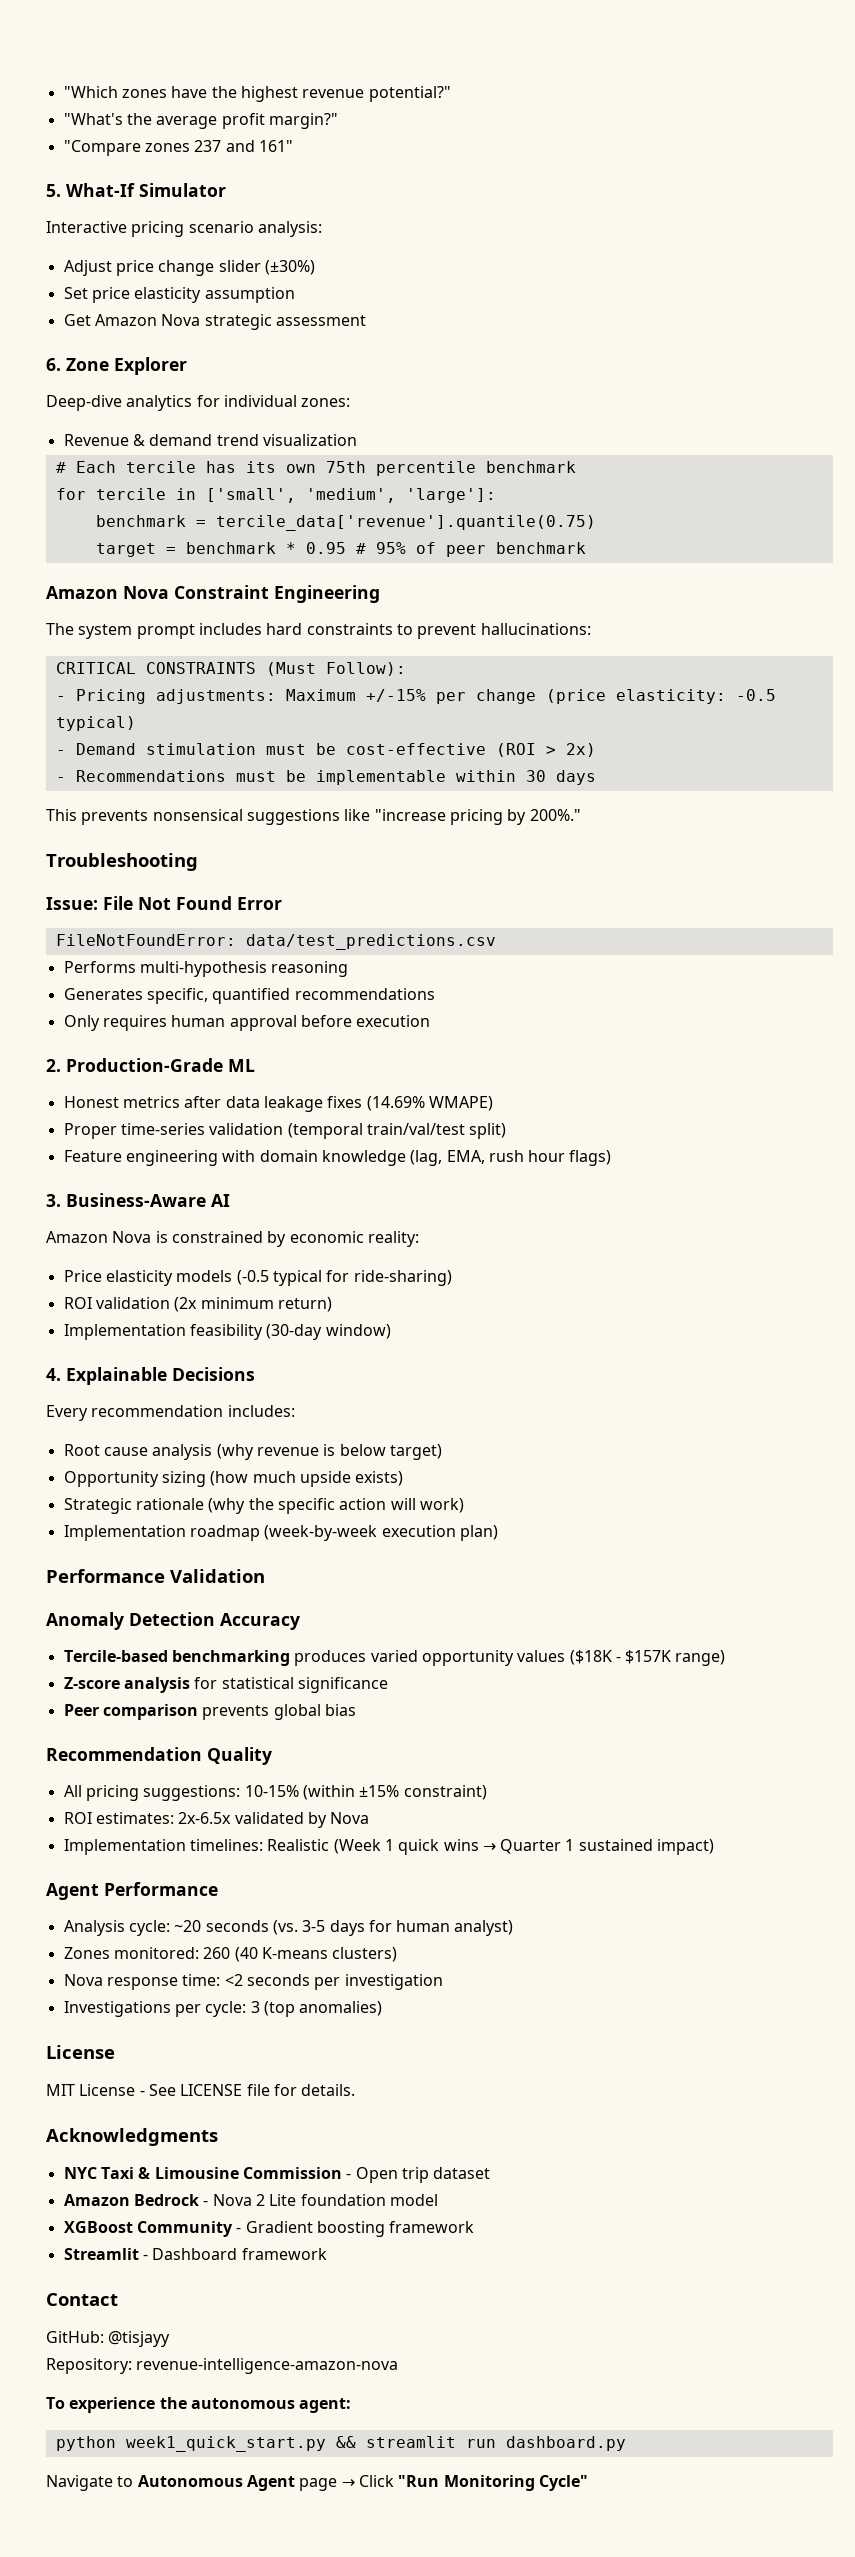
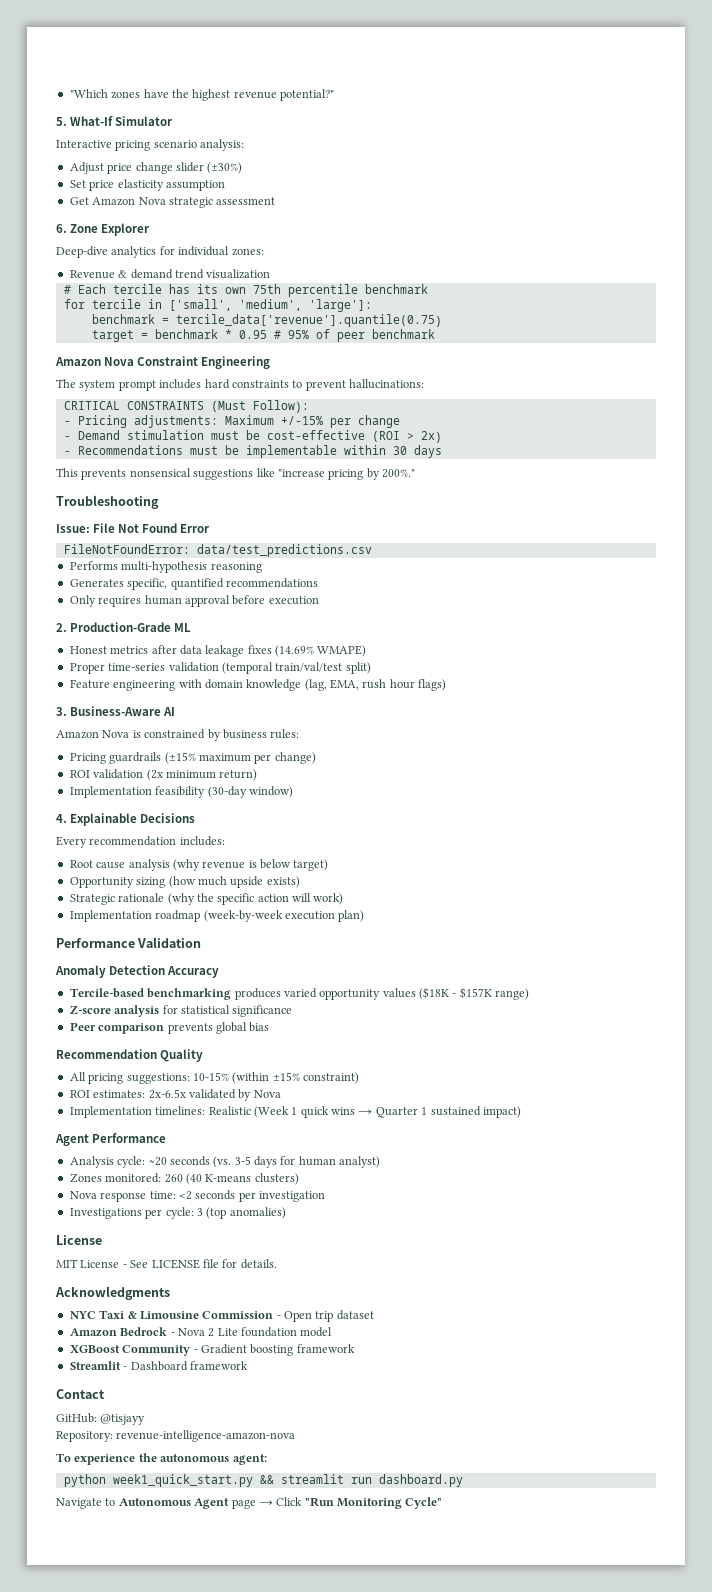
[63,113,338,129] [63,140,293,156] // "What's the average profit margin?" // "Compare zones 237 and 161" -> (334, 95) none
[545,689,776,704] [55,716,136,731] (price elasticity: -0.5 typical) -> (400, 421) none
[289,1231,419,1247] [63,1270,452,1286] economic reality: // Price elasticity models (-0.5 typical for ride-sharing) -> [222,729,300,739] [69,752,316,764] business rules: // Pricing guardrails (±15% maximum per change)

